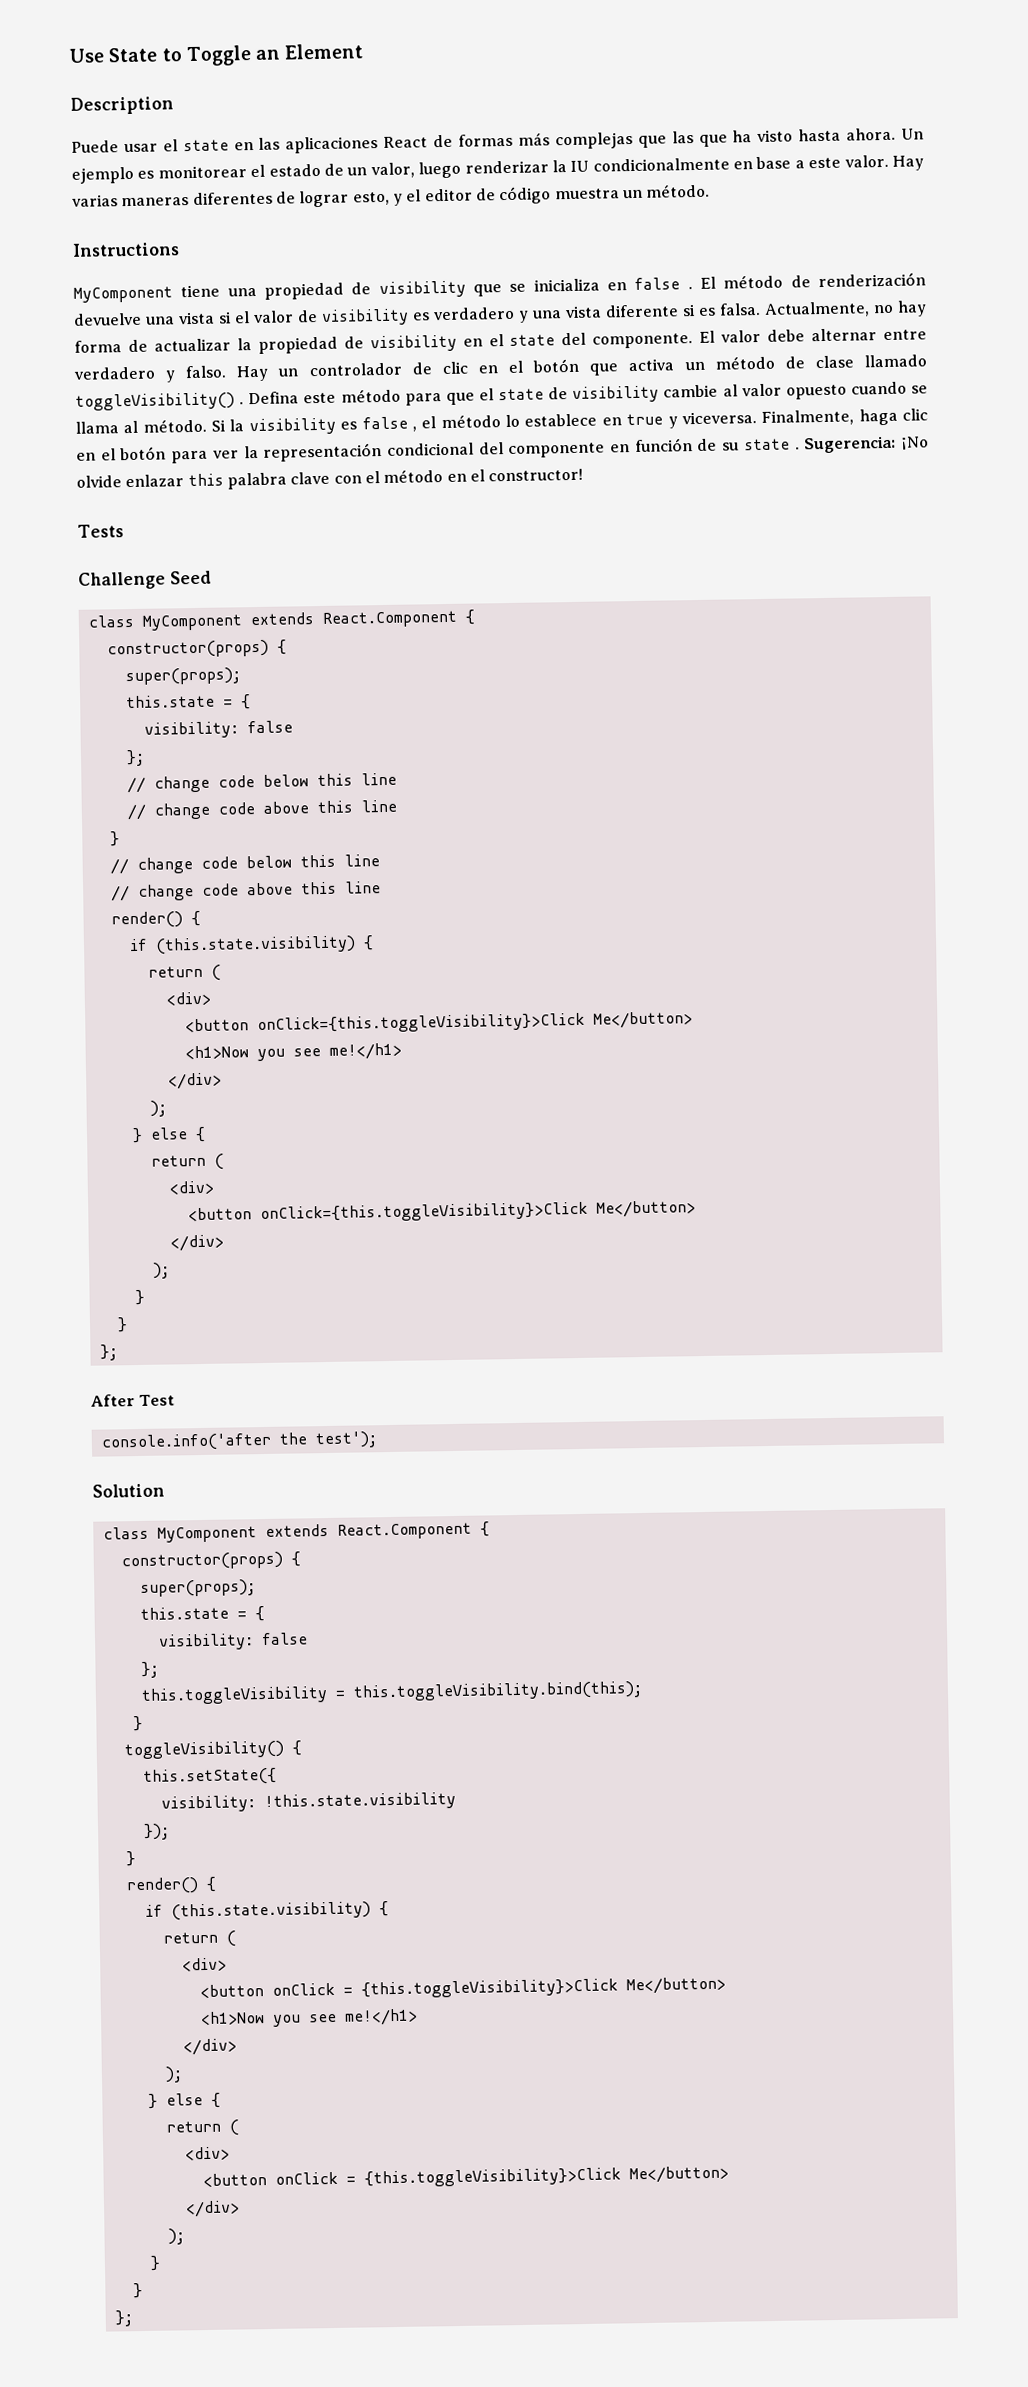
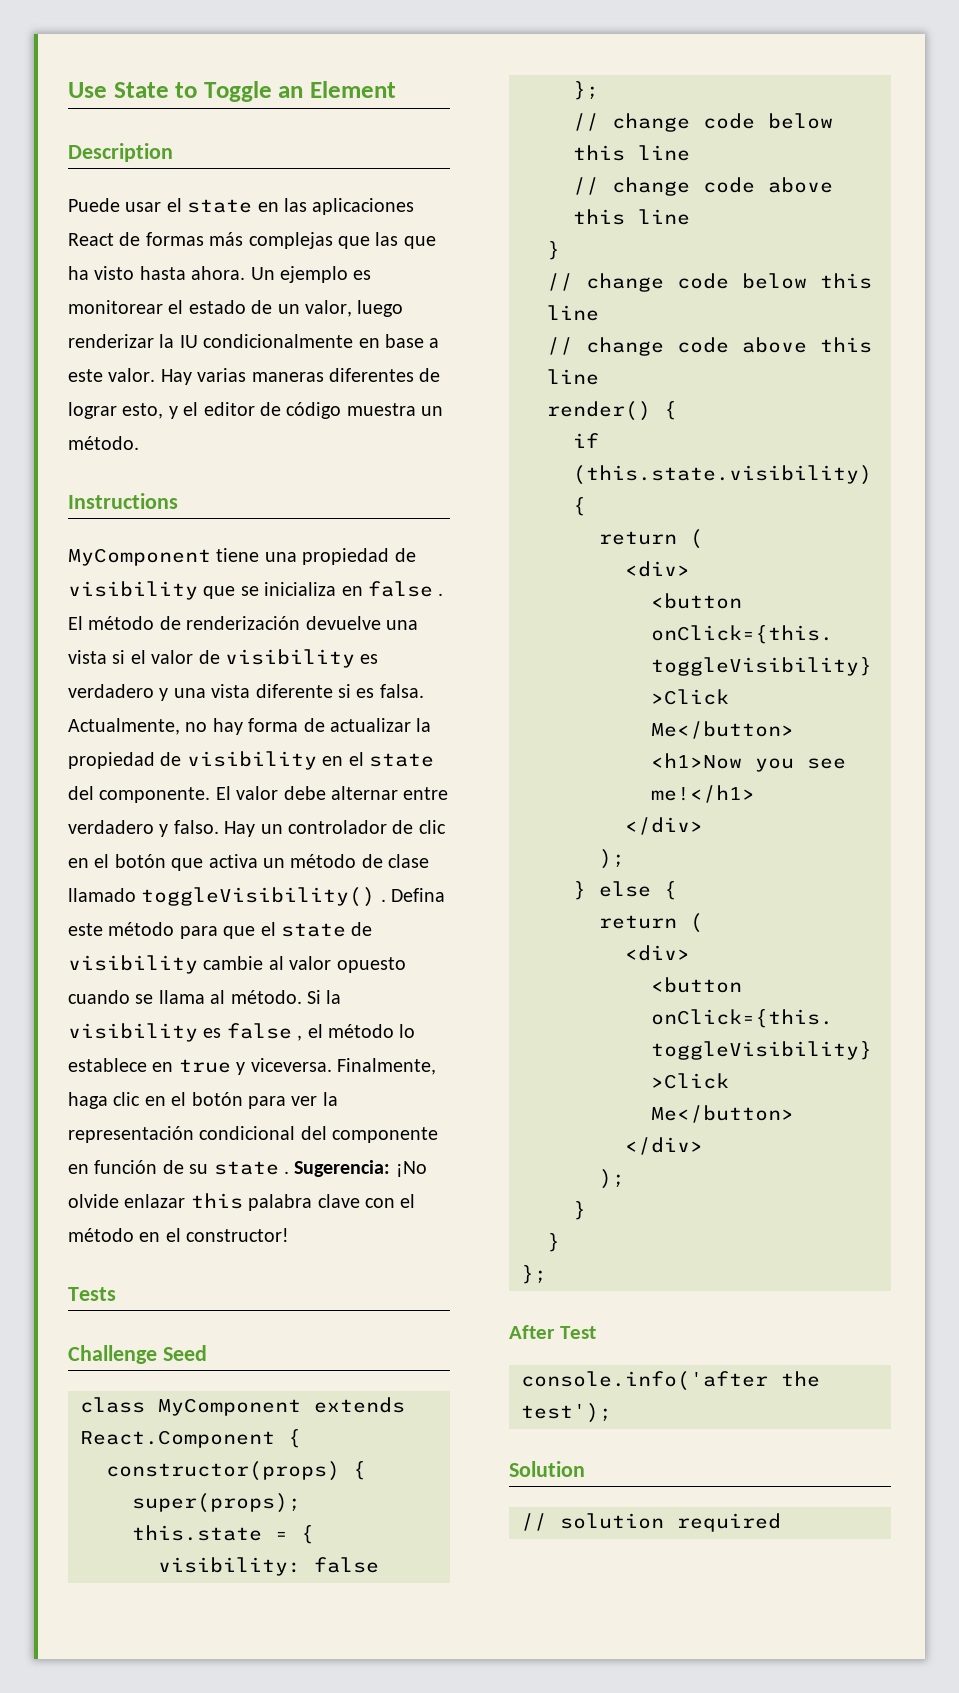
[102,1521,490,1543] [120,1551,301,1571] [139,1579,256,1598] [139,1606,265,1622] [157,1632,308,1651] [140,1661,159,1678] [140,1681,643,1705] [132,1715,143,1732] [123,1740,302,1760] [142,1767,277,1786] [160,1792,456,1813] [142,1823,170,1840] [125,1851,136,1867] [125,1876,217,1895] [144,1901,389,1921] [162,1930,236,1947] [181,1957,227,1972] [199,1976,726,1999] [199,2008,418,2027] [182,2038,237,2056] [164,2066,183,2083] [147,2092,221,2109] [165,2119,239,2136] [184,2146,230,2161] [202,2165,729,2188] [184,2200,240,2218] [167,2228,185,2245] [149,2255,161,2271] [132,2283,143,2299] [114,2310,133,2327] class MyComponent extends React.Component { // constructor(props) { // super(props); // this.state = { // visibility: false // }; // this.toggleVisibility = this.toggleVisibility.bind(this); // } // toggleVisibility() { // this.setState({ // visibility: !this.state.visibility // }); // } // render() { // if (this.state.visibility) { // return ( // <div> // <button onClick = {this.toggleVisibility}>Click Me</button> // <h1>Now you see me!</h1> // </div> // ); // } else { // return ( // <div> // <button onClick = {this.toggleVisibility}>Click Me</button> // </div> // ); // } // } // }; -> [521,1513,781,1532] // solution required

